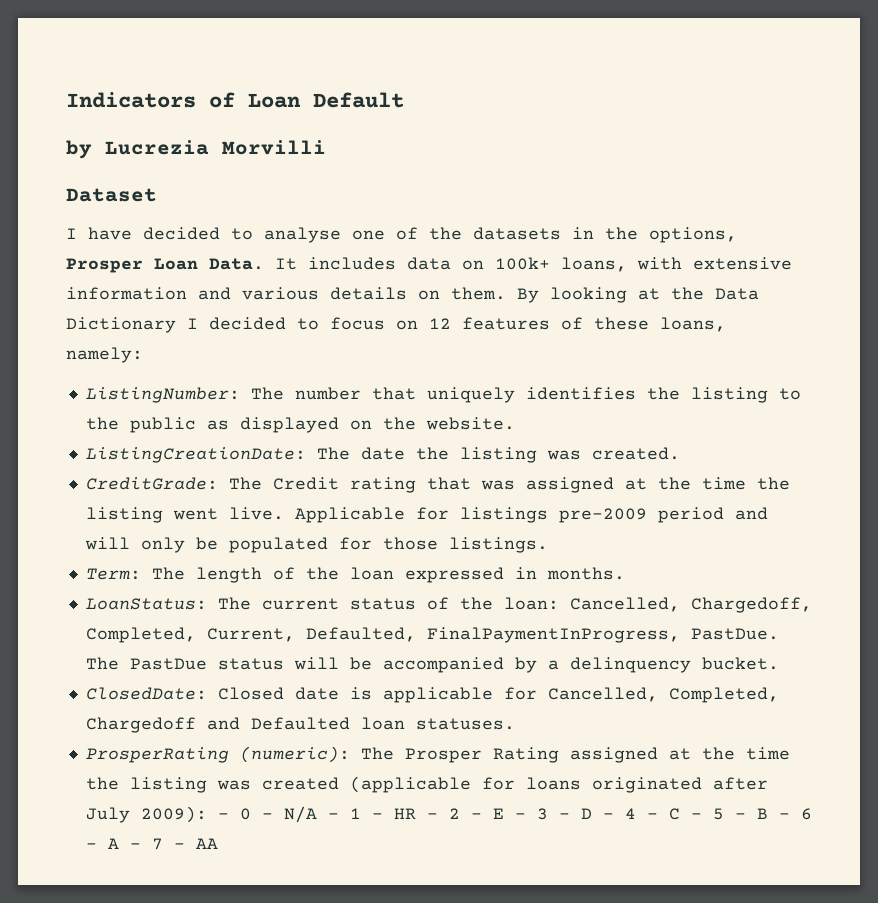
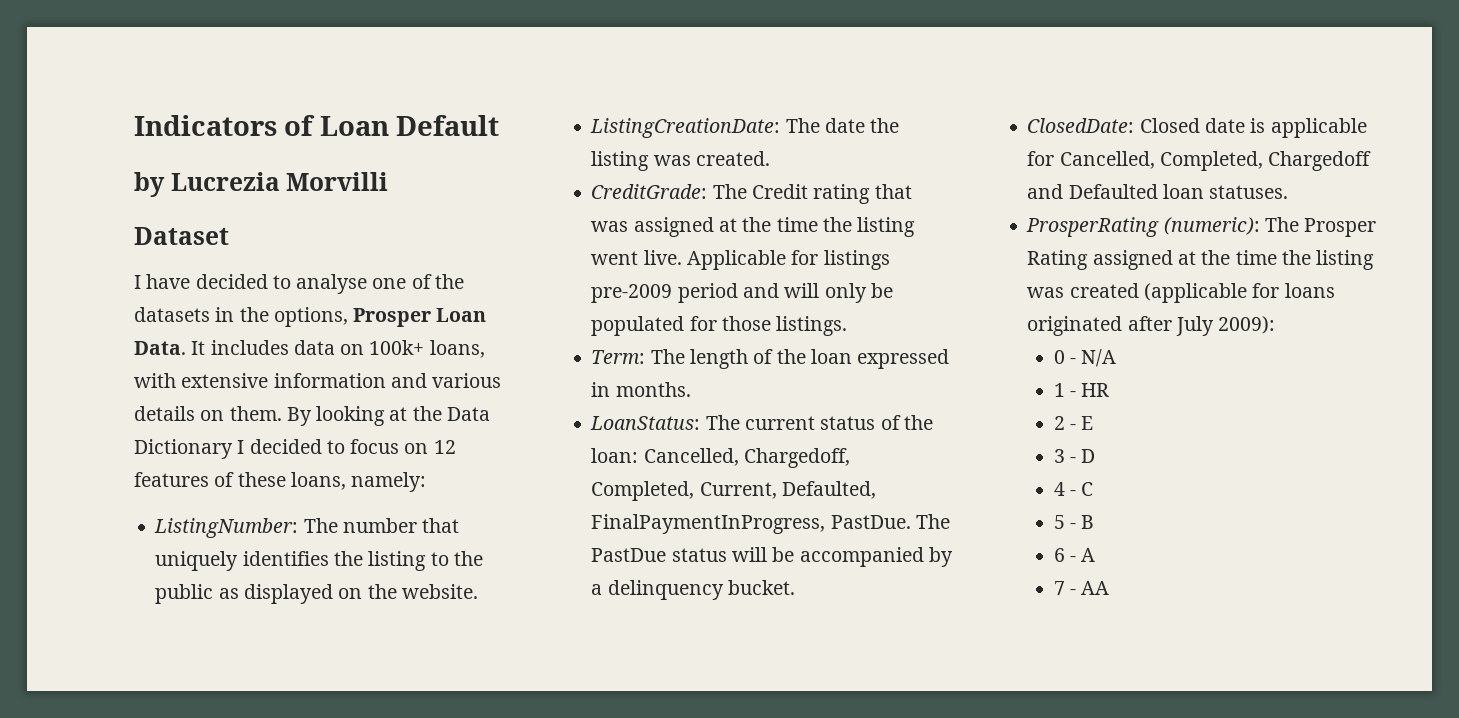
[217,813,229,819] - -> (1276, 325) //
[327,813,339,819] - -> (1117, 358) //
[426,813,438,819] - -> (1110, 390) //
[514,813,526,819] - -> (1094, 423) //
[602,813,614,819] - -> (1096, 456) //
[690,813,702,819] - -> (1094, 489) //
[778,813,790,819] - -> (1095, 522) //
[129,843,141,849] - -> (1096, 555) //

